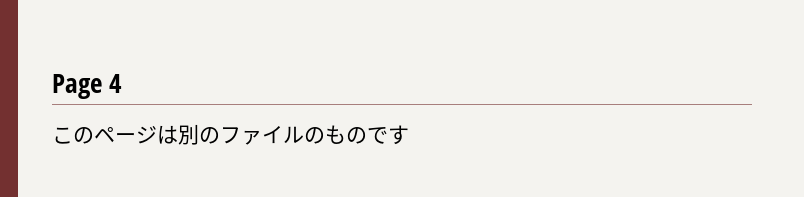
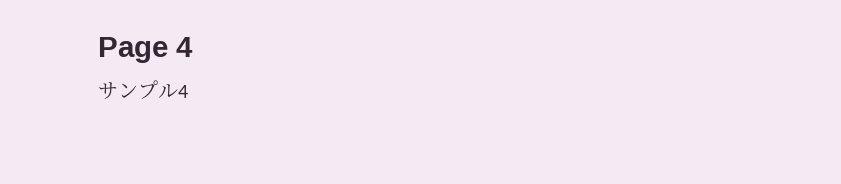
[52,124,409,145] このページは別のファイルのものです -> [98,80,188,99] サンプル4

